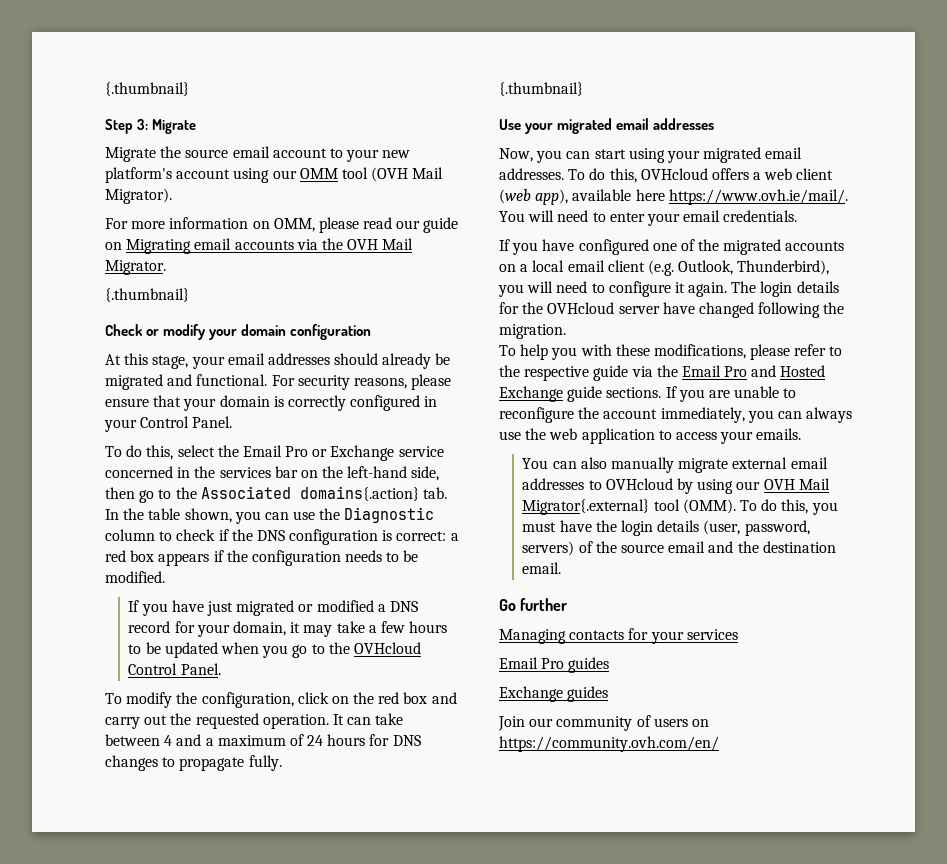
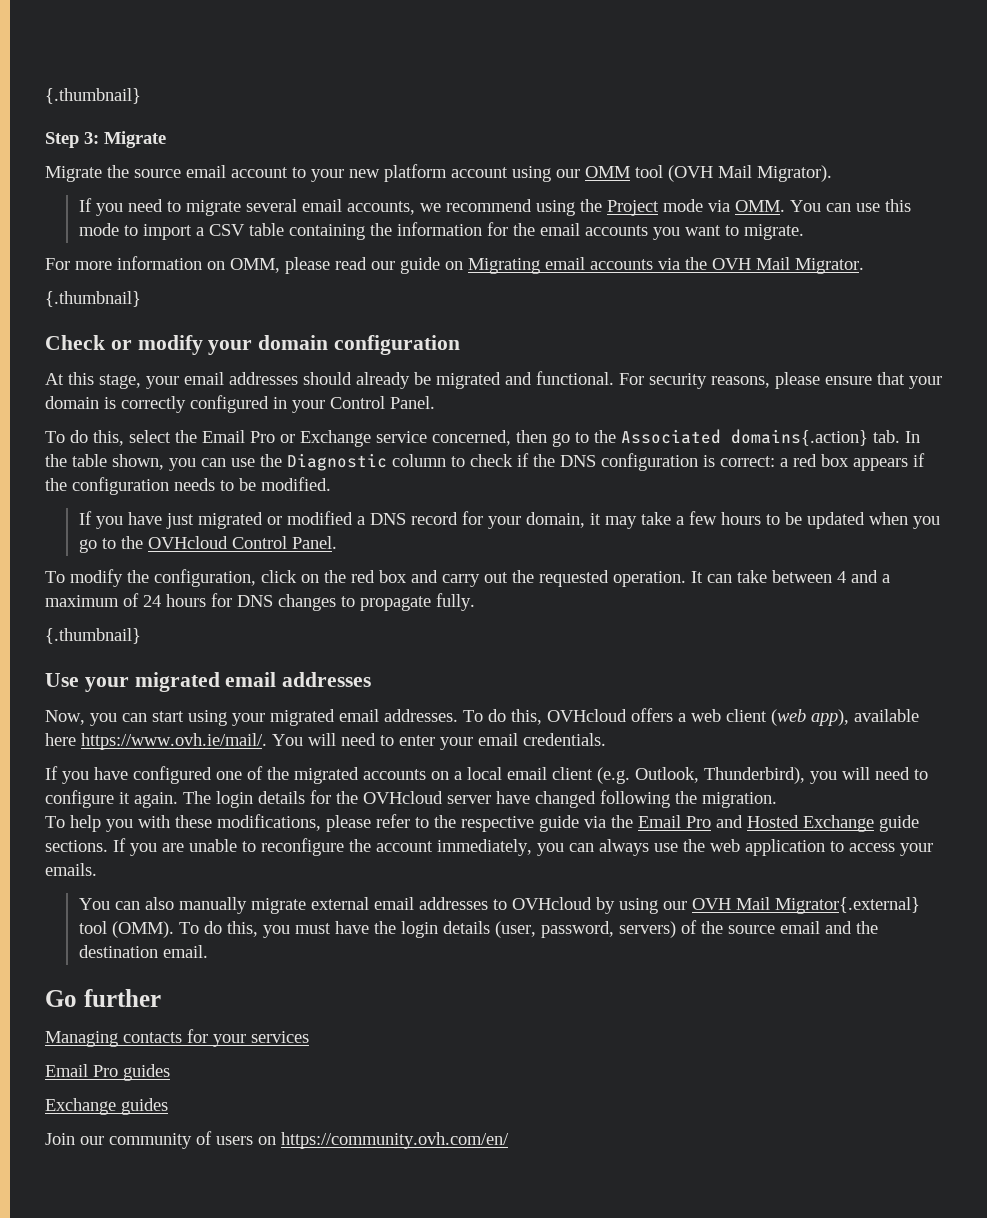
[105,167,172,183] platform's -> [384,164,447,182] platform
(172, 196) none -> [78,198,911,216] [78,222,804,240] // If you need to migrate several email accounts, we recommend using the Project mode via OMM. You can use this mode to import a CSV table containing the information for the email accounts you want to migrate.
[105,466,440,481] concerned in the services bar on the left-hand side, -> [432,430,511,446] concerned,

